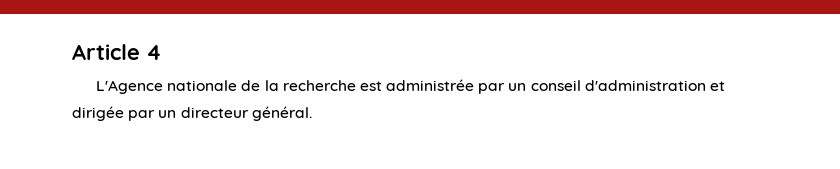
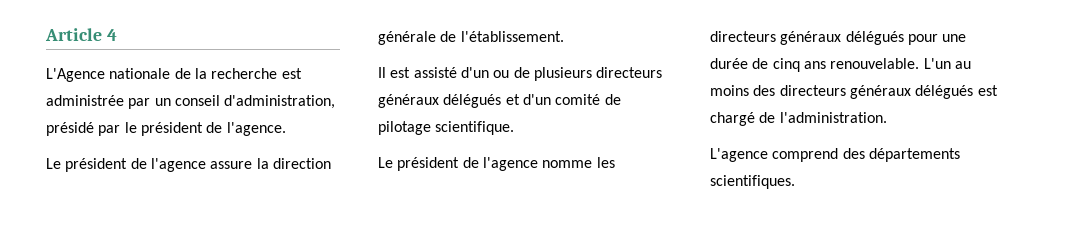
[584,80,726,91] [72,106,312,121] d'administration et dirigée par un directeur général. -> [224,95,336,109] [46,122,286,136] [46,158,331,172] [378,31,564,45] [378,67,663,81] [378,94,621,108] [378,121,515,135] [378,157,615,171] [710,31,967,45] [710,58,971,72] [710,85,998,99] [710,112,887,126] [710,148,960,162] [710,175,795,189] d'administration, présidé par le président de l'agence. // Le président de l'agence assure la direction générale de l'établissement. // Il est assisté d'un ou de plusieurs directeurs généraux délégués et d'un comité de pilotage scientifique. // Le président de l'agence nomme les directeurs généraux délégués pour une durée de cinq ans renouvelable. L'un au moins des directeurs généraux délégués est chargé de l'administration. // L'agence comprend des départements scientifiques.

